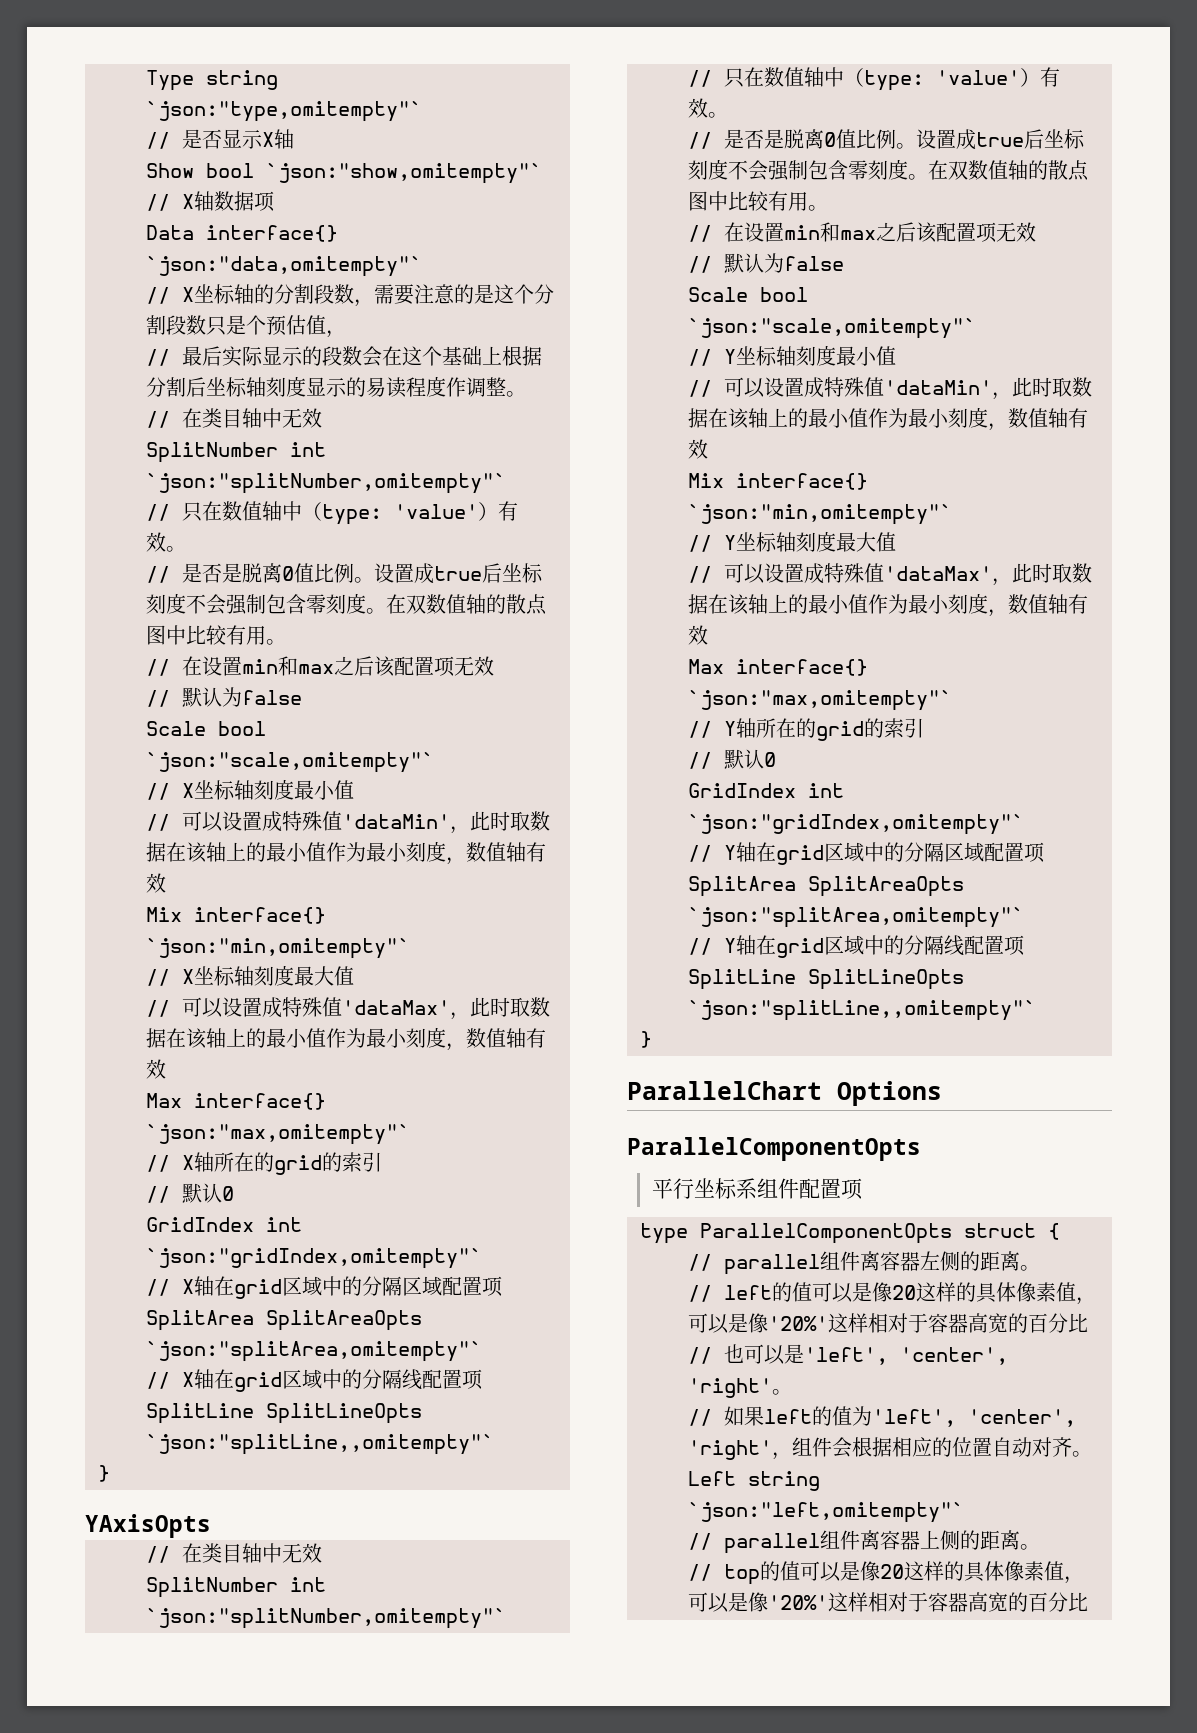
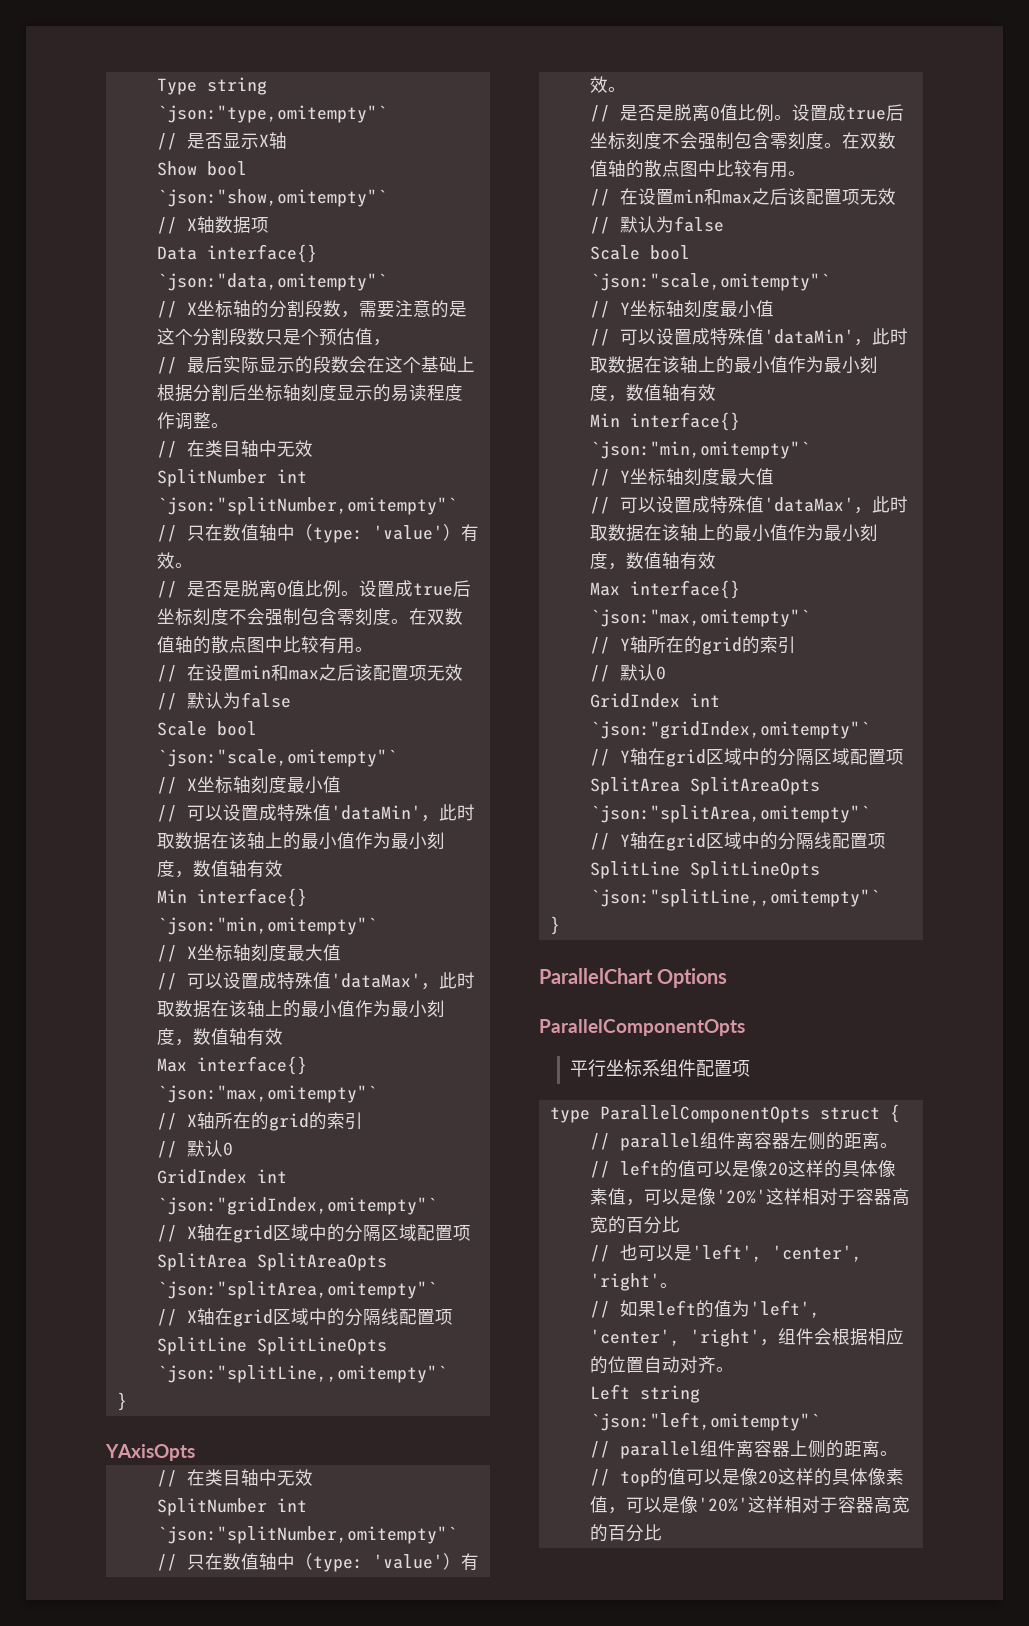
[145,907,182,922] Mix -> [156,889,187,903] Min
[687,473,724,488] Mix -> [589,413,620,427] Min

